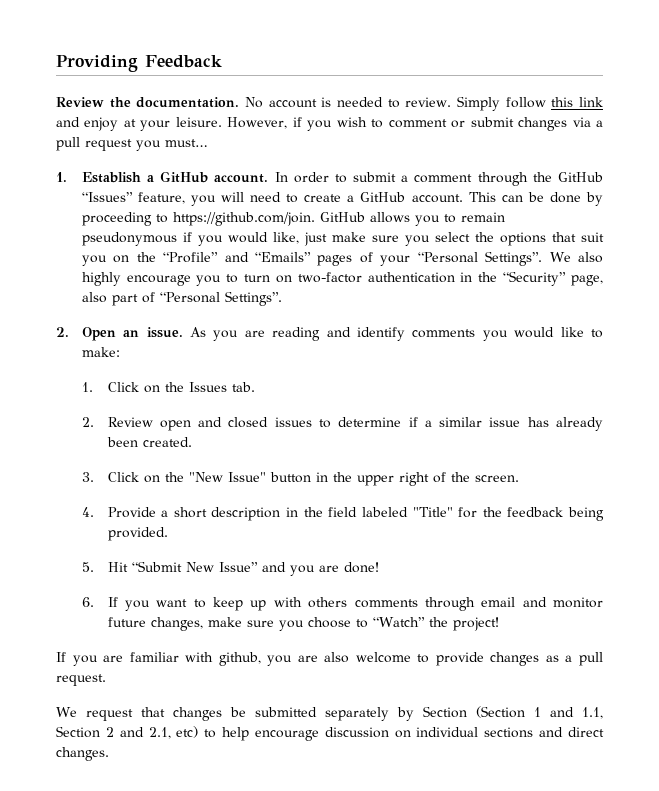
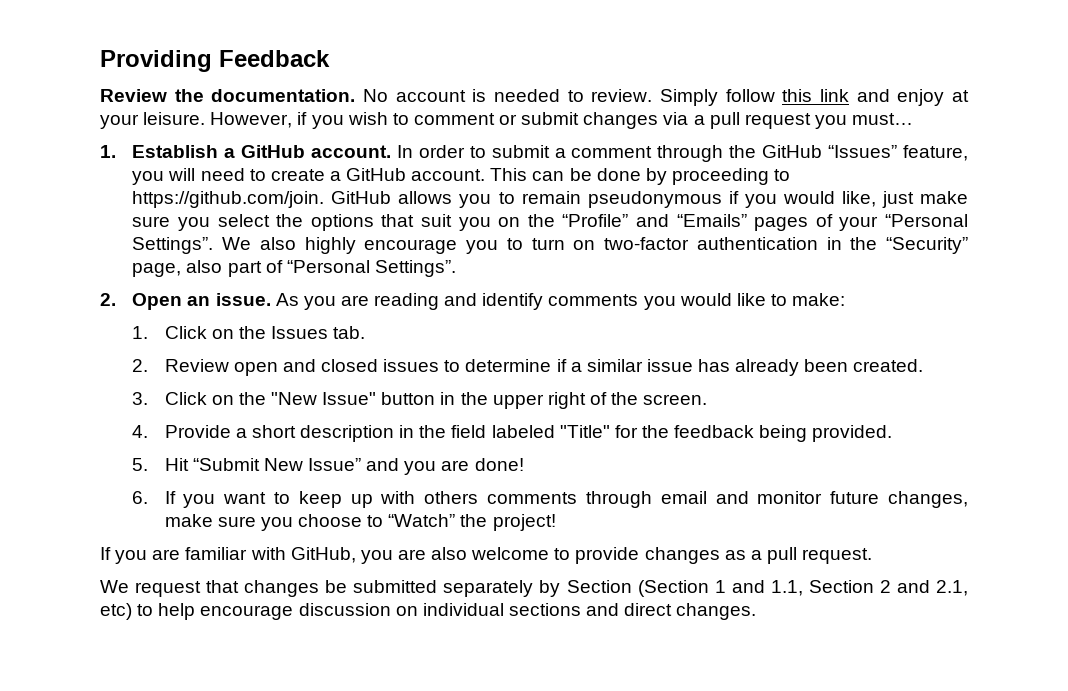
[218,652,261,666] github, -> [290,547,356,563] GitHub,

